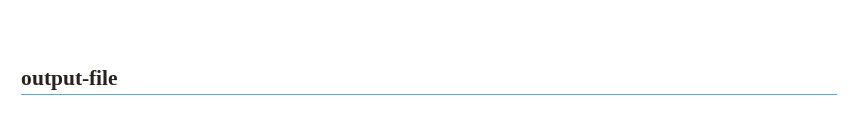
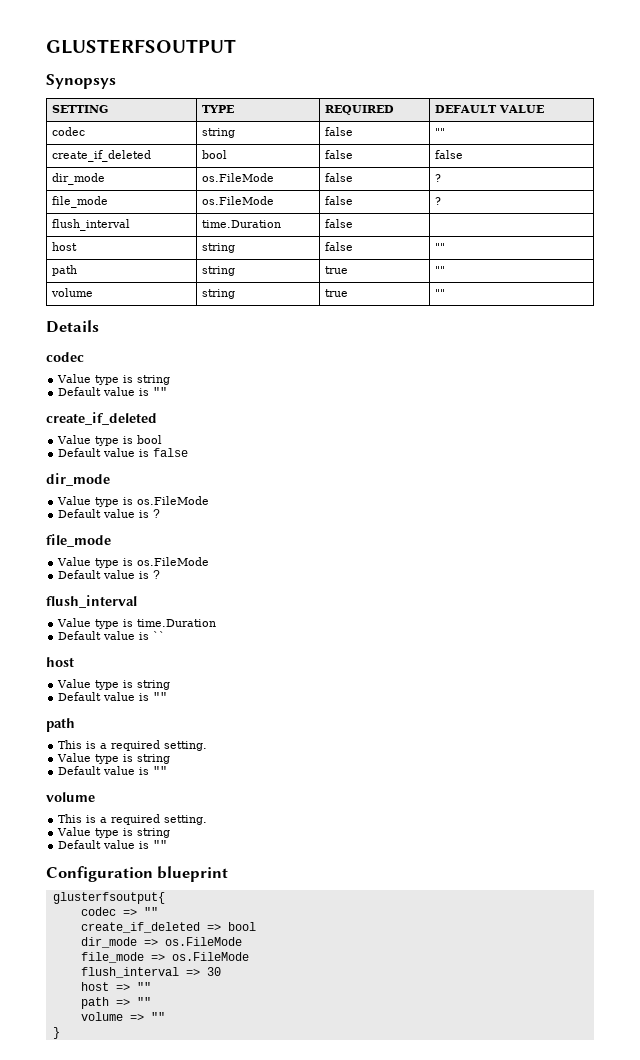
[21,70,118,90] output-file -> [46,39,236,54] [46,74,116,89] [51,105,108,113] [201,105,234,113] [324,105,394,115] [434,105,544,113] [51,127,85,136] [201,128,235,138] [324,127,353,136] [434,128,445,136] [51,150,151,162] [201,150,227,159] [324,150,353,159] [434,150,463,159] [51,173,105,185] [201,173,274,182] [324,173,353,182] [434,174,441,182] [51,196,108,208] [201,196,274,205] [324,196,353,205] [434,197,441,205] [51,219,130,231] [201,220,281,228] [324,219,353,228] [51,242,77,251] [201,243,235,253] [324,242,353,251] [434,243,445,251] [51,265,77,276] [201,266,235,276] [324,266,348,274] [434,266,445,274] [50,288,93,297] [201,289,235,299] [324,289,348,297] [434,289,445,297] [46,320,99,333] [46,352,84,362] [57,374,171,385] [58,387,168,396] [46,412,157,425] [57,435,163,446] [58,448,189,457] [46,473,110,486] [57,496,210,507] [58,509,161,518] [46,534,111,547] [57,557,210,568] [58,570,161,579] [46,595,137,608] [57,618,217,629] [58,631,166,640] [46,657,74,667] [57,679,171,690] [58,692,168,701] [46,718,75,732] [58,740,208,751] [57,753,171,764] [58,766,168,775] [46,792,95,802] [58,814,208,825] [57,827,171,838] [58,840,168,849] [46,866,229,882] [52,892,165,904] [80,907,158,916] [80,922,256,933] [80,937,242,948] [80,952,249,963] [80,967,221,978] [80,982,151,991] [80,997,151,1009] [80,1012,165,1021] [52,1027,60,1039] GLUSTERFSOUTPUT // Synopsys // SETTING | TYPE | REQUIRED | DEFAULT VALUE // codec | string | false | "" // create_if_deleted | bool | false | false // dir_mode | os.FileMode | false | ? // file_mode | os.FileMode | false | ? // flush_interval | time.Duration | false | // host | string | false | "" // path | string | true | "" // volume | string | true | "" // Details // codec // Value type is string // Default value is "" // create_if_deleted // Value type is bool // Default value is false // dir_mode // Value type is os.FileMode // Default value is ? // file_mode // Value type is os.FileMode // Default value is ? // flush_interval // Value type is time.Duration // Default value is `` // host // Value type is string // Default value is "" // path // This is a required setting. // Value type is string // Default value is "" // volume // This is a required setting. // Value type is string // Default value is "" // Configuration blueprint // glusterfsoutput{ // codec => "" // create_if_deleted => bool // dir_mode => os.FileMode // file_mode => os.FileMode // flush_interval => 30 // host => "" // path => "" // volume => "" // }

